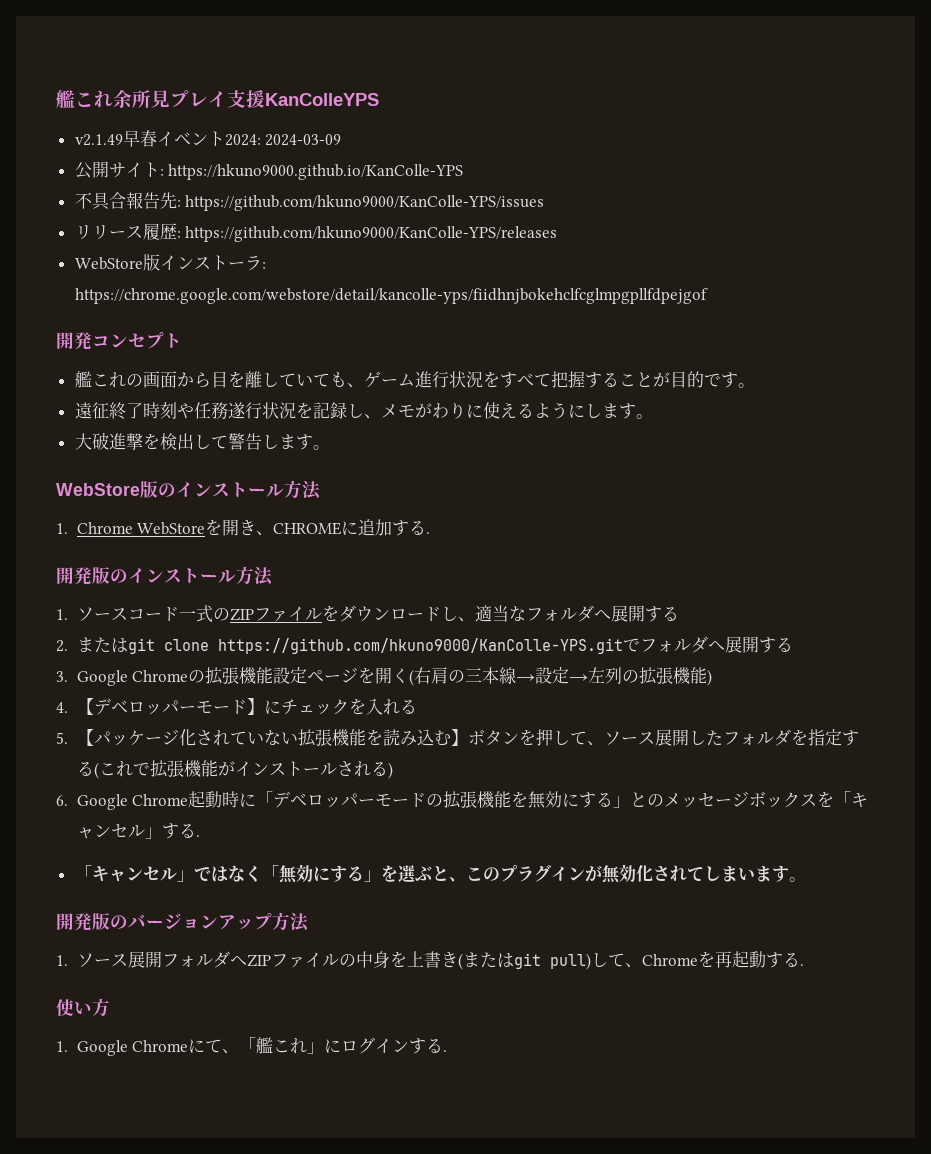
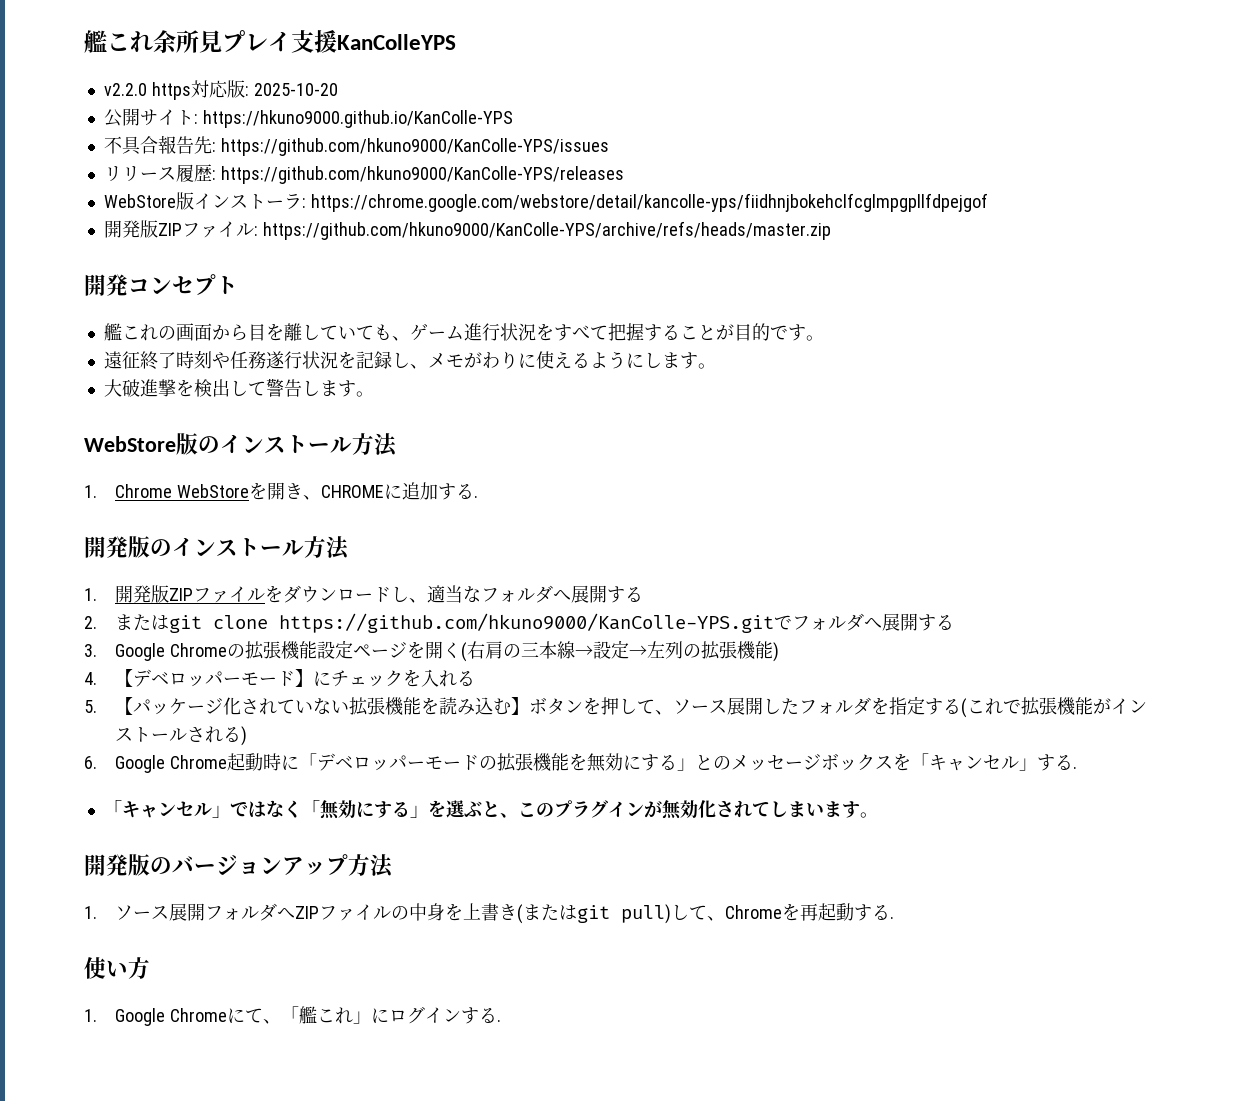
[74,130,342,147] v2.1.49早春イベント2024: 2024-03-09 -> [103,80,338,100] v2.2.0 https対応版: 2025-10-20
(708, 296) none -> [103,220,831,240] // 開発版ZIPファイル: https://github.com/hkuno9000/KanColle-YPS/archive/refs/heads/master.zip
[76,605,230,623] ソースコード一式の -> [114,585,169,603] 開発版

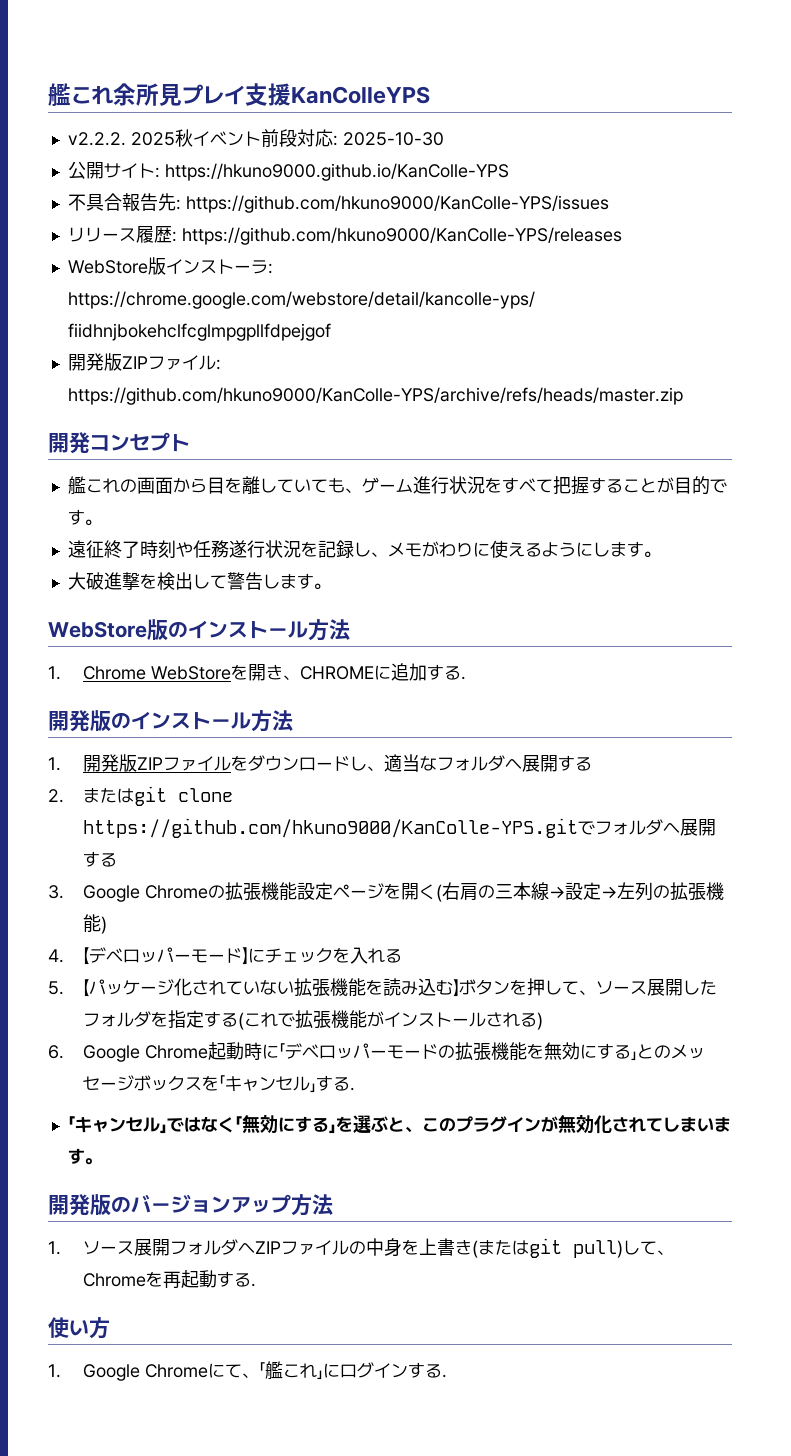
[103,80,338,100] v2.2.0 https対応版: 2025-10-20 -> [67,129,444,147] v2.2.2. 2025秋イベント前段対応: 2025-10-30

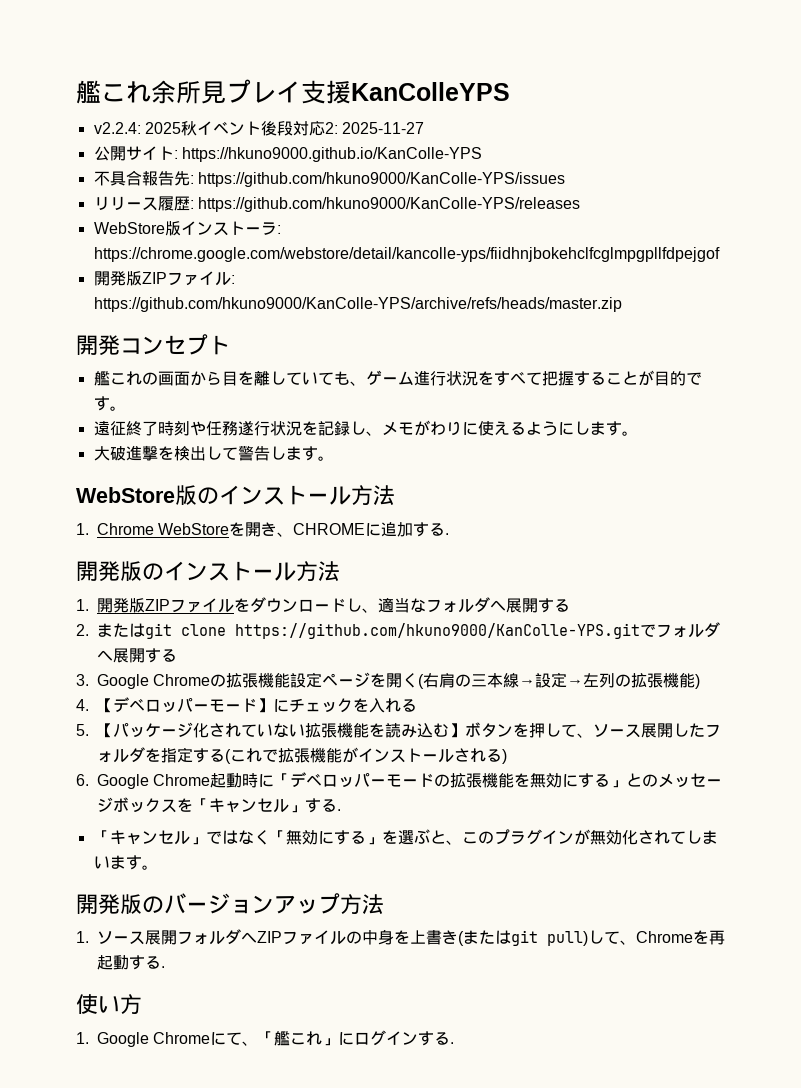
[67,132,126,146] v2.2.2. -> [93,122,141,134] v2.2.4:
[260,129,444,147] 前段対応: 2025-10-30 -> [260,121,425,136] 後段対応2: 2025-11-27

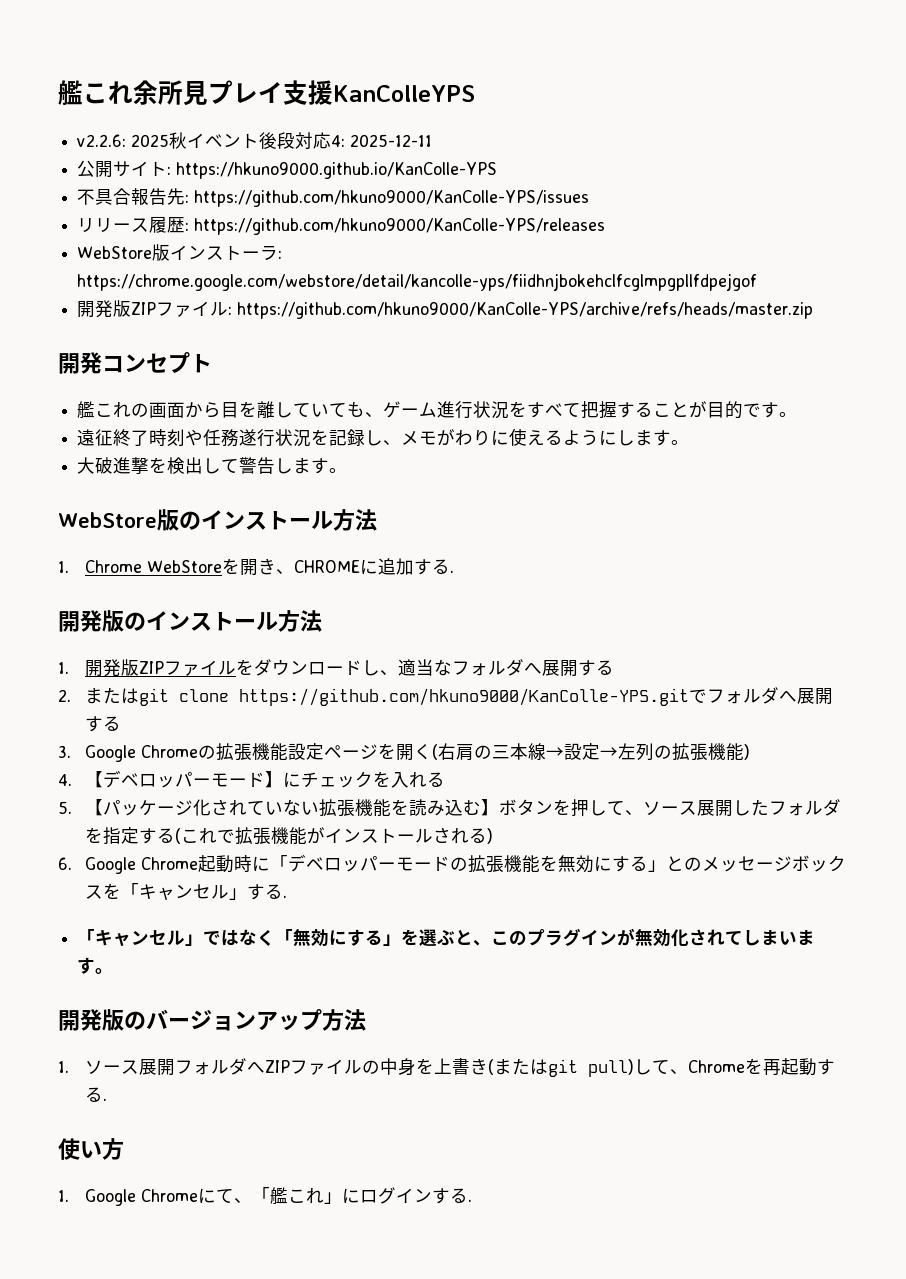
[93,122,141,134] v2.2.4: -> [77,134,127,147] v2.2.6:
[324,122,425,134] 2: 2025-11-27 -> [331,134,433,147] 4: 2025-12-11

